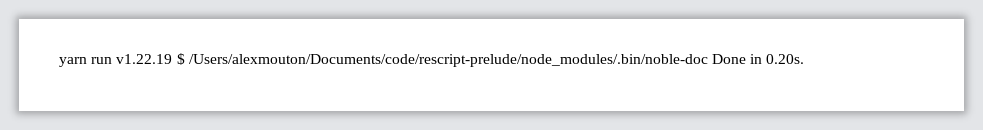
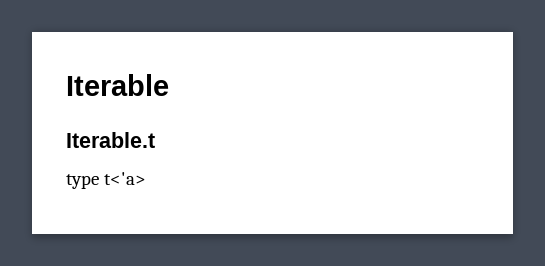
[59,53,805,67] yarn run v1.22.19 $ /Users/alexmouton/Documents/code/rescript-prelude/node_modules/.bin/noble-doc Done in 0.20s. -> [66,74,169,96] [66,132,155,148] [66,172,147,189] Iterable // Iterable.t // type t<'a>

